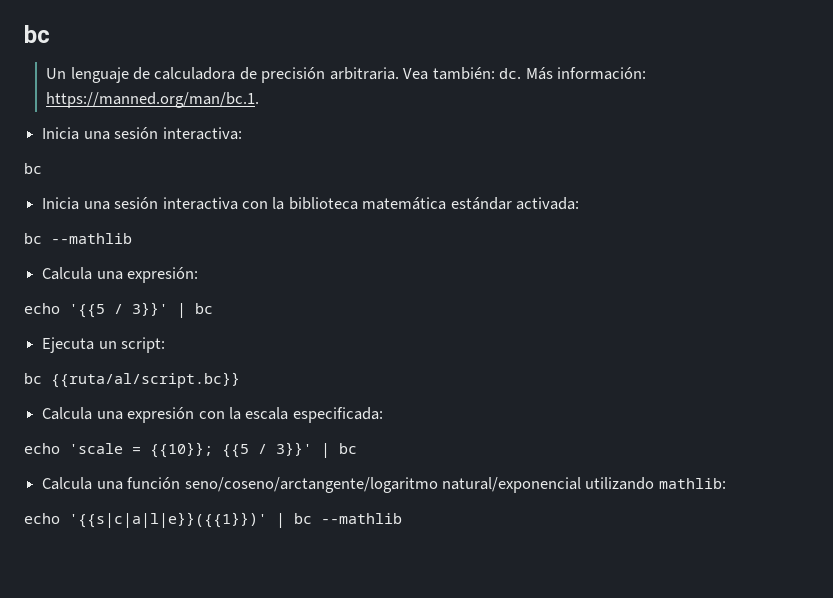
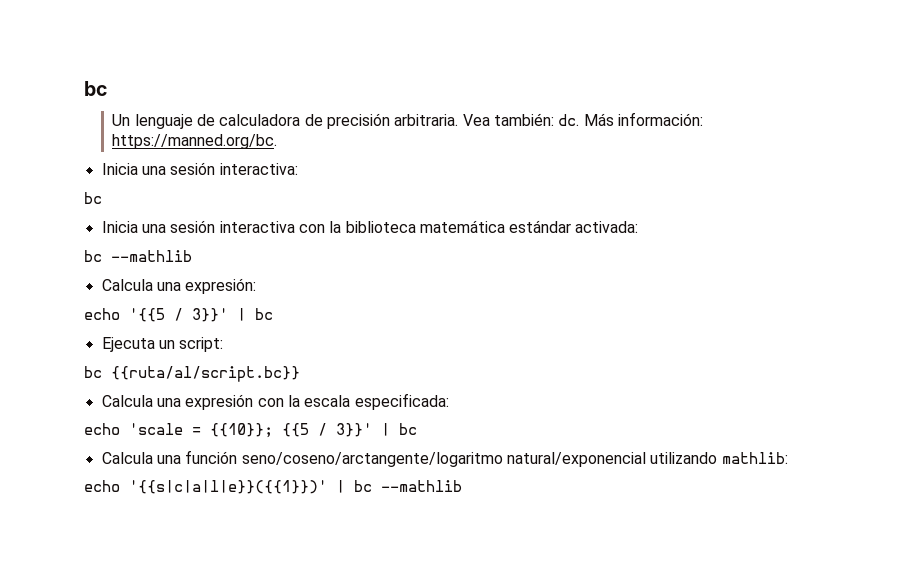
[46,92,260,108] https://manned.org/man/bc.1. -> [112,134,278,149] https://manned.org/bc.

